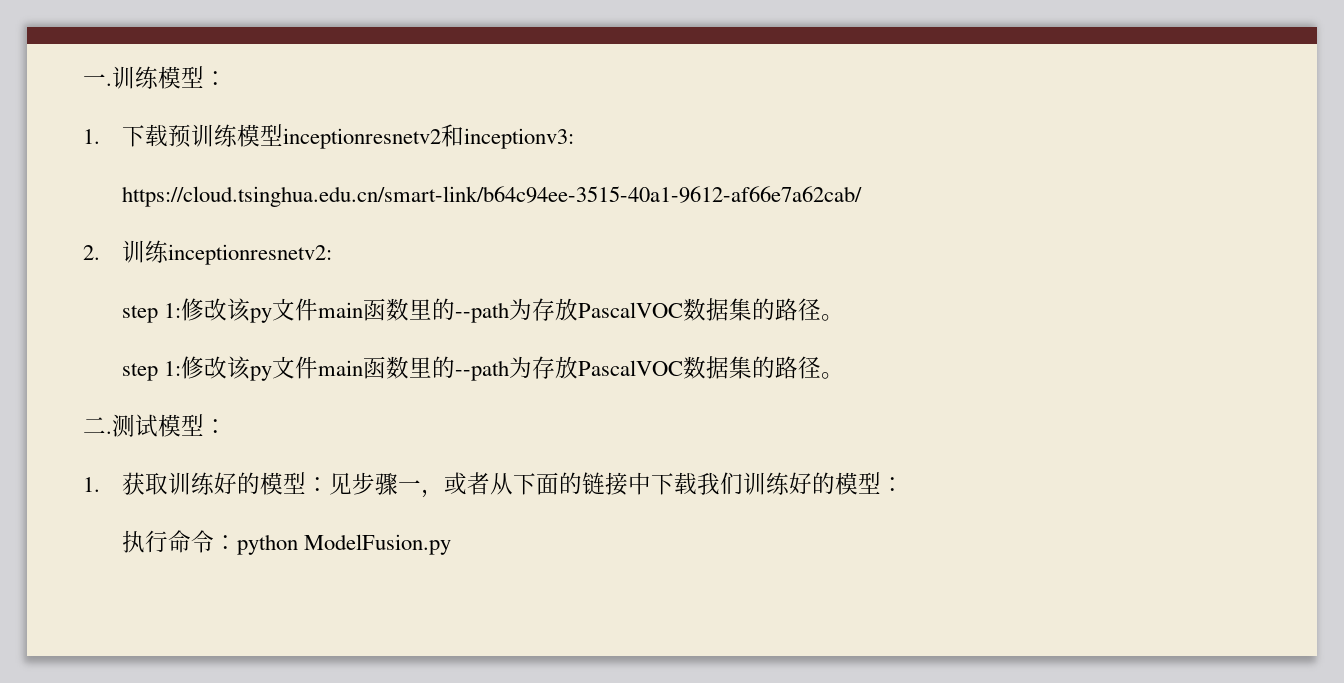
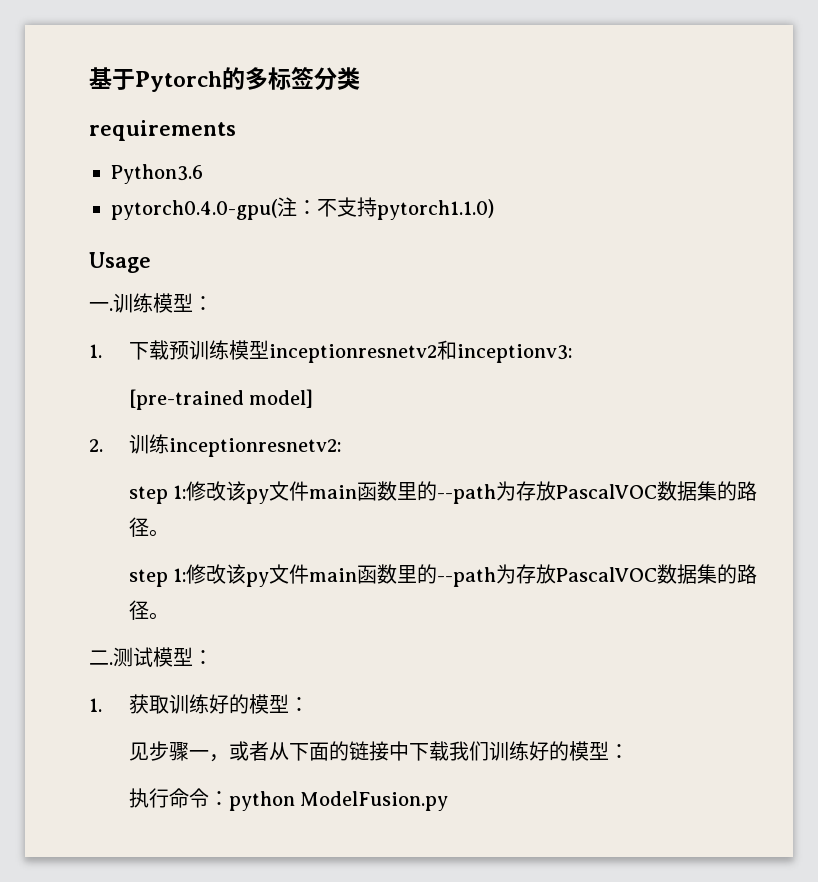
(83, 80) none -> [89,67,360,92] [89,120,236,141] [111,164,203,184] [111,197,494,220] [89,252,151,273] 基于Pytorch的多标签分类 // requirements // Python3.6 // pytorch0.4.0-gpu(注：不支持pytorch1.1.0) // Usage //
[121,186,862,207] https://cloud.tsinghua.edu.cn/smart-link/b64c94ee-3515-40a1-9612-af66e7a62cab/ -> [128,389,314,410] [pre-trained model]
(329, 484) none -> (309, 704) //

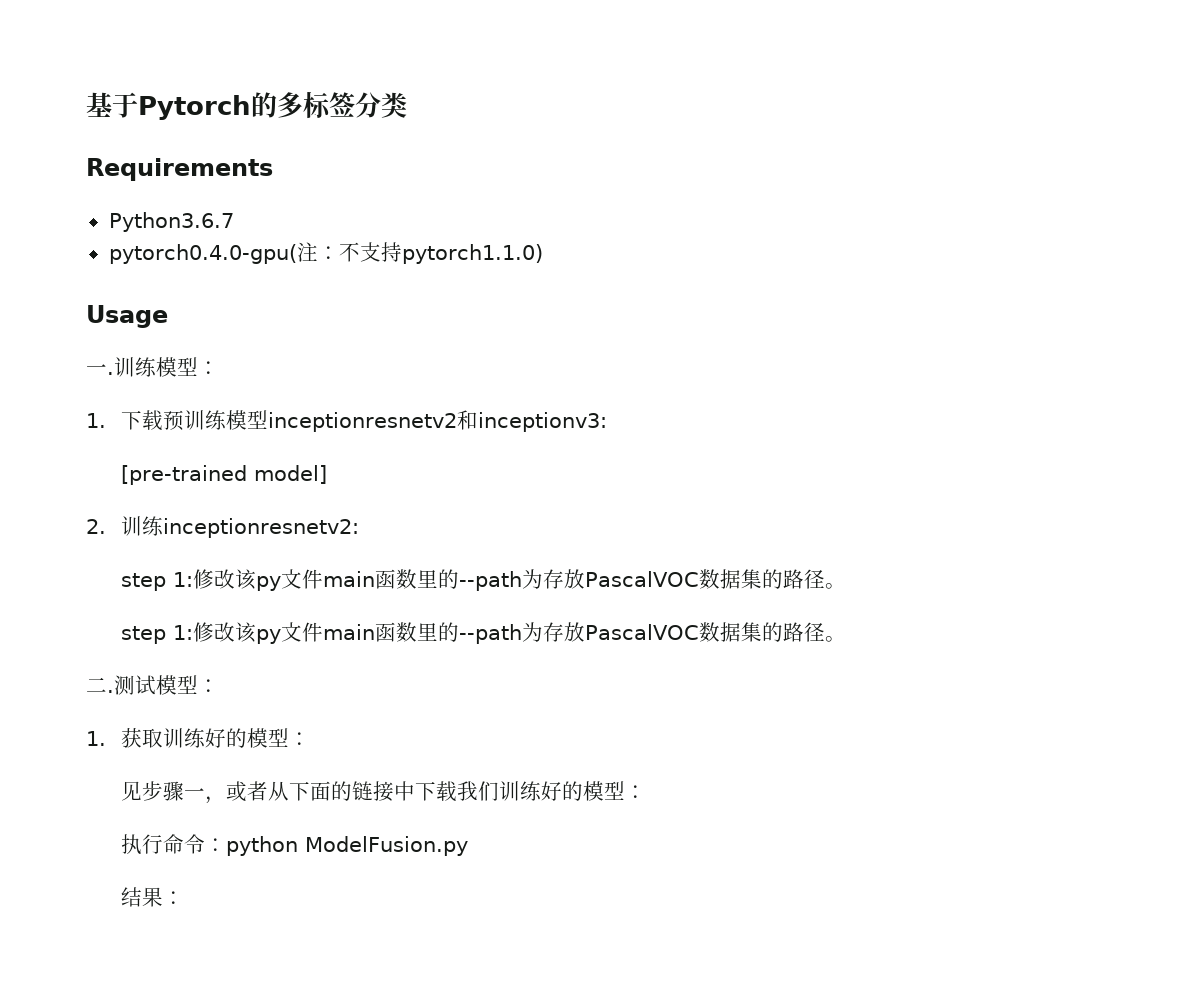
[89,120,236,141] [111,164,203,184] requirements // Python3.6 -> [86,158,273,181] [108,212,234,232] Requirements // Python3.6.7
(449, 801) none -> [120,887,184,907] // 结果：

